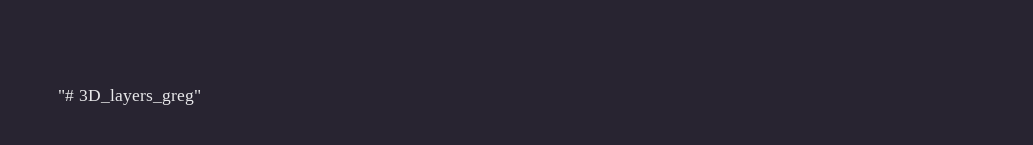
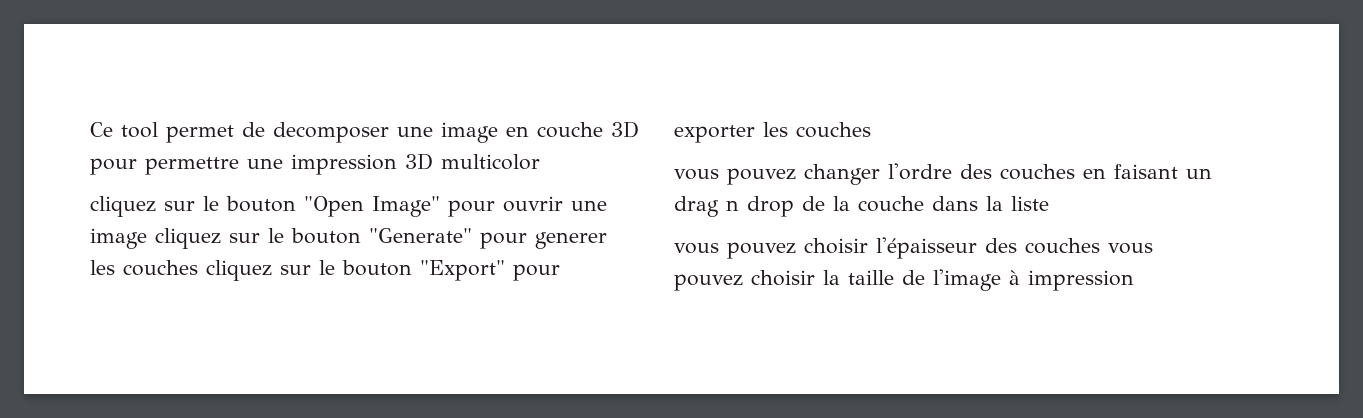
[58,89,201,105] "# 3D_layers_greg" -> [90,121,639,143] [90,153,540,175] [90,196,607,217] [90,228,607,249] [90,260,560,281] [674,122,871,143] [674,163,1212,185] [674,196,1049,217] [674,237,1153,259] [674,269,1134,291] Ce tool permet de decomposer une image en couche 3D pour permettre une impression 3D multicolor // cliquez sur le bouton "Open Image" pour ouvrir une image cliquez sur le bouton "Generate" pour generer les couches cliquez sur le bouton "Export" pour exporter les couches // vous pouvez changer l'ordre des couches en faisant un drag n drop de la couche dans la liste // vous pouvez choisir l'épaisseur des couches vous pouvez choisir la taille de l'image à impression

